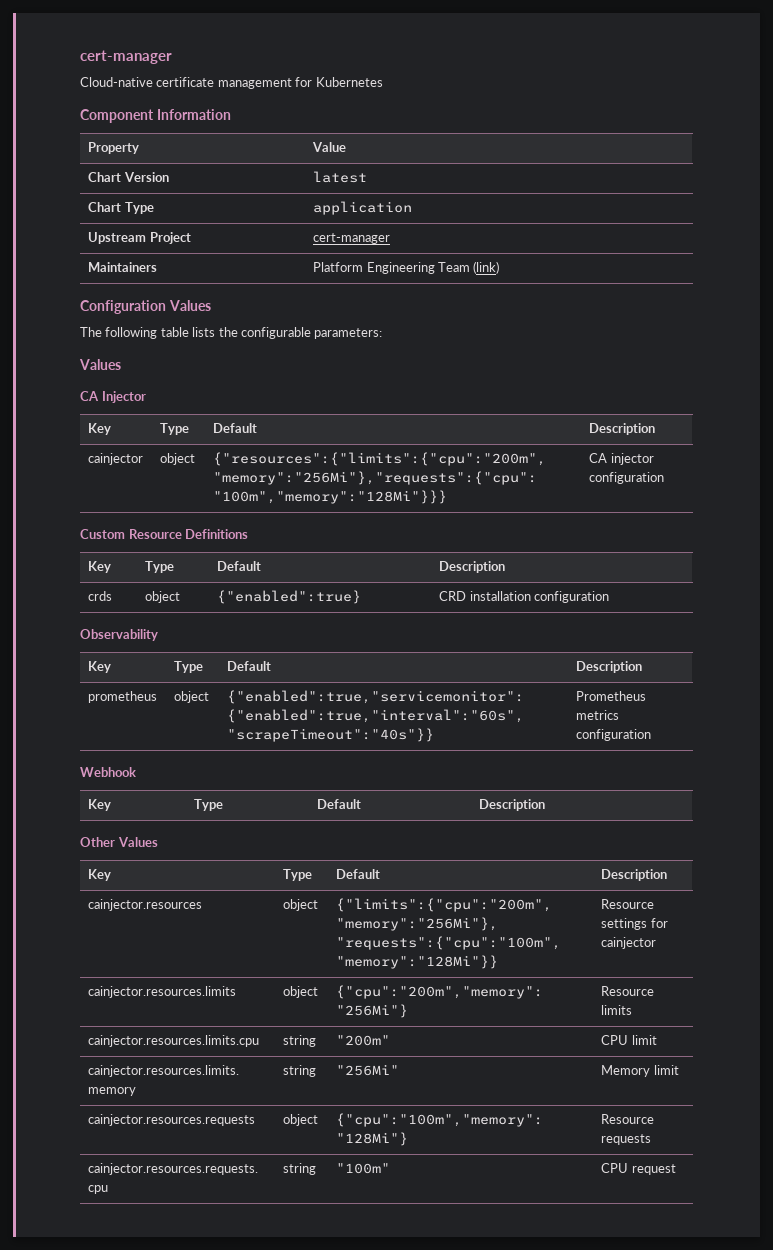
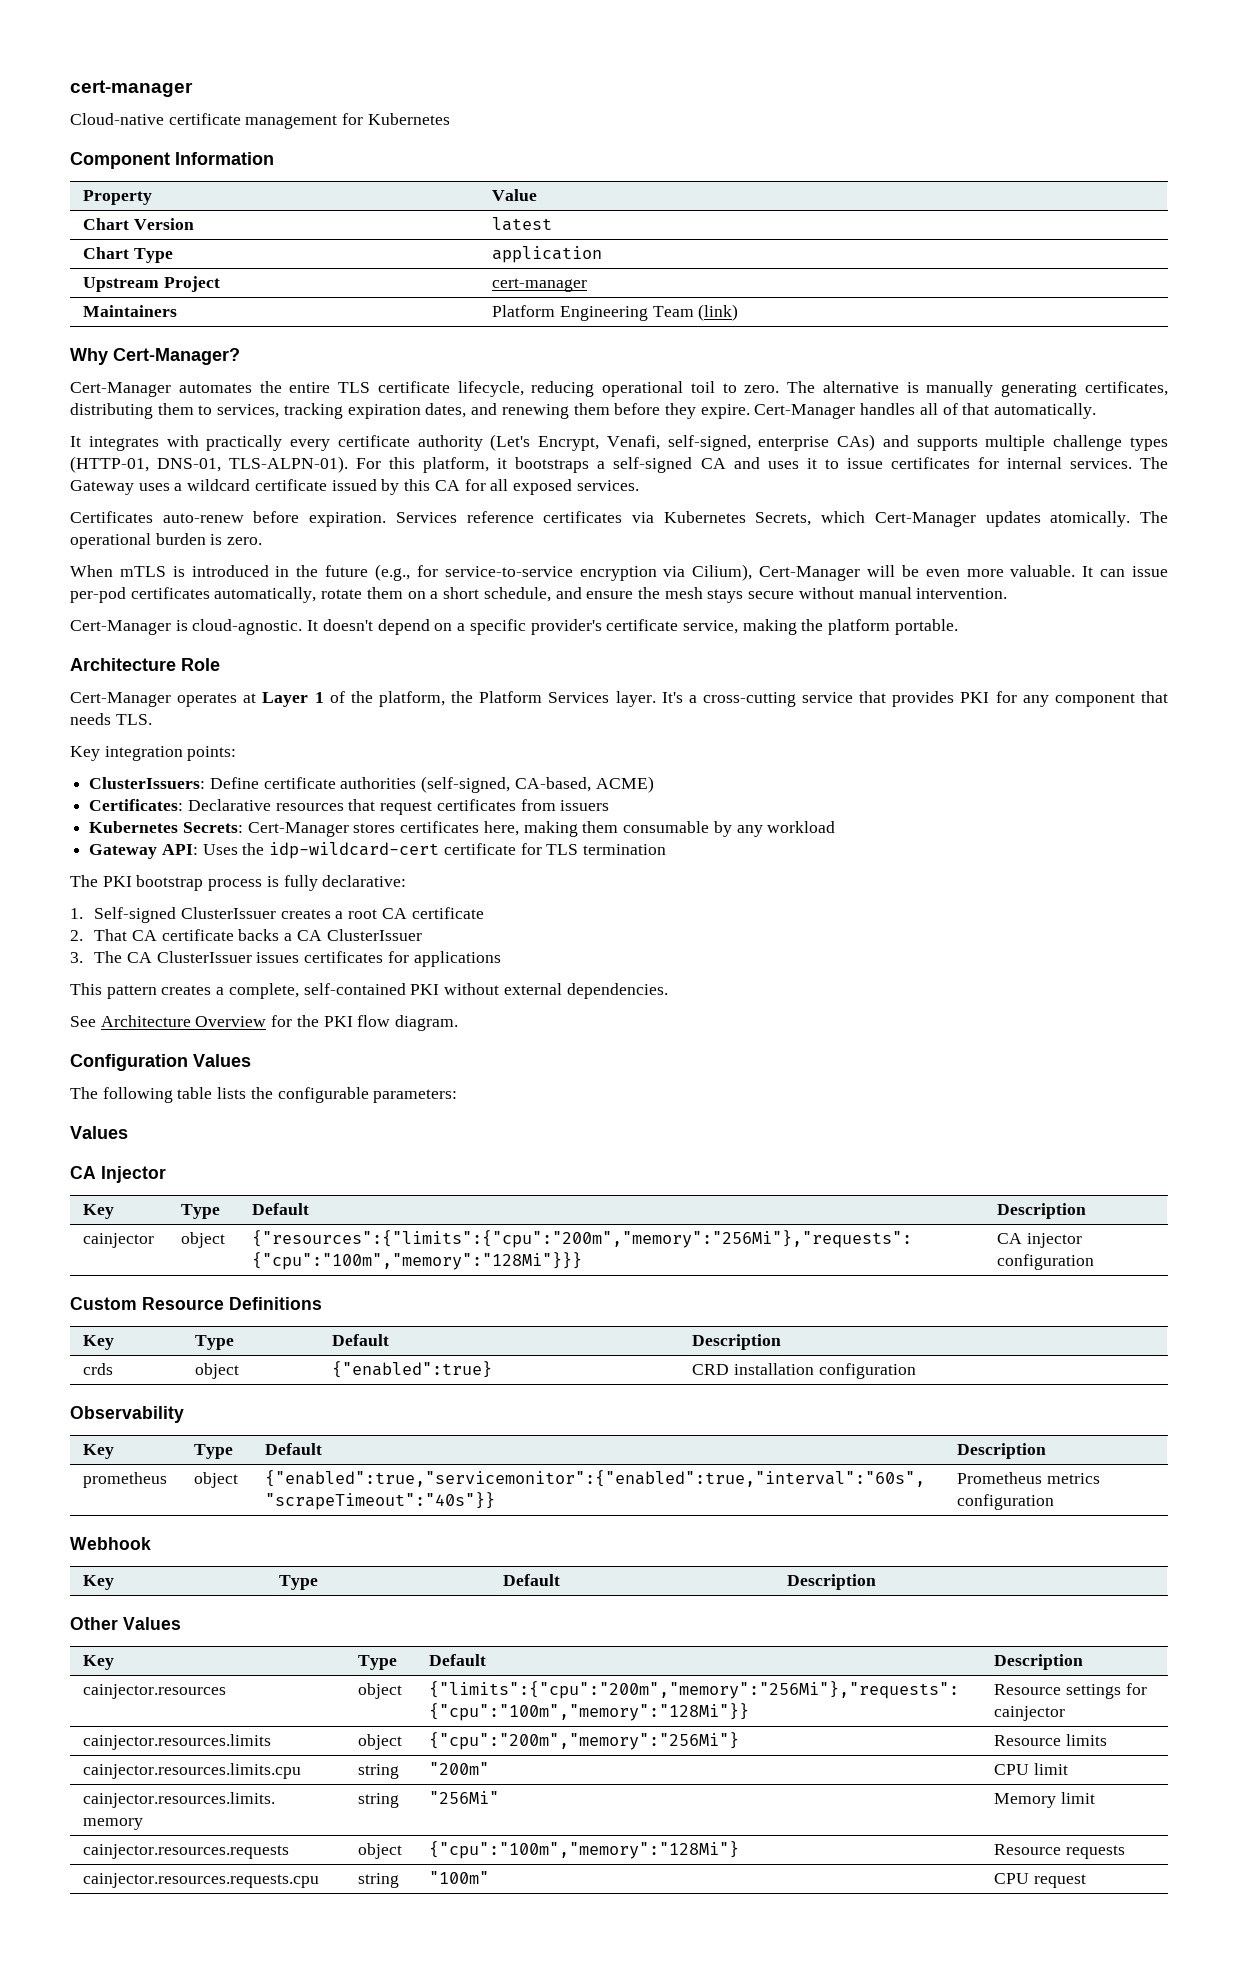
(500, 267) none -> [70,348,240,365] [70,381,1168,397] [70,403,1097,419] [70,434,1168,451] [70,456,1168,473] [70,479,639,495] [70,511,1169,527] [70,533,263,549] [70,564,1169,581] [70,587,1008,603] [70,619,958,635] [70,658,220,671] [70,691,1168,707] [70,713,152,725] [70,746,237,761] [89,776,654,793] [89,799,610,815] [89,821,836,837] [89,842,667,859] [70,875,407,891] [70,907,484,923] [70,929,422,941] [70,951,501,967] [70,983,668,999] [70,1015,459,1031] // Why Cert-Manager? // Cert-Manager automates the entire TLS certificate lifecycle, reducing operational toil to zero. The alternative is manually generating certificates, distributing them to services, tracking expiration dates, and renewing them before they expire. Cert-Manager handles all of that automatically. // It integrates with practically every certificate authority (Let's Encrypt, Venafi, self-signed, enterprise CAs) and supports multiple challenge types (HTTP-01, DNS-01, TLS-ALPN-01). For this platform, it bootstraps a self-signed CA and uses it to issue certificates for internal services. The Gateway uses a wildcard certificate issued by this CA for all exposed services. // Certificates auto-renew before expiration. Services reference certificates via Kubernetes Secrets, which Cert-Manager updates atomically. The operational burden is zero. // When mTLS is introduced in the future (e.g., for service-to-service encryption via Cilium), Cert-Manager will be even more valuable. It can issue per-pod certificates automatically, rotate them on a short schedule, and ensure the mesh stays secure without manual intervention. // Cert-Manager is cloud-agnostic. It doesn't depend on a specific provider's certificate service, making the platform portable. // Architecture Role // Cert-Manager operates at Layer 1 of the platform, the Platform Services layer. It's a cross-cutting service that provides PKI for any component that needs TLS. // Key integration points: // ClusterIssuers: Define certificate authorities (self-signed, CA-based, ACME) // Certificates: Declarative resources that request certificates from issuers // Kubernetes Secrets: Cert-Manager stores certificates here, making them consumable by any workload // Gateway API: Uses the idp-wildcard-cert certificate for TLS termination // The PKI bootstrap process is fully declarative: // 1. Self-signed ClusterIssuer creates a root CA certificate // 2. That CA certificate backs a CA ClusterIssuer // 3. The CA ClusterIssuer issues certificates for applications // This pattern creates a complete, self-contained PKI without external dependencies. // See Architecture Overview for the PKI flow diagram.

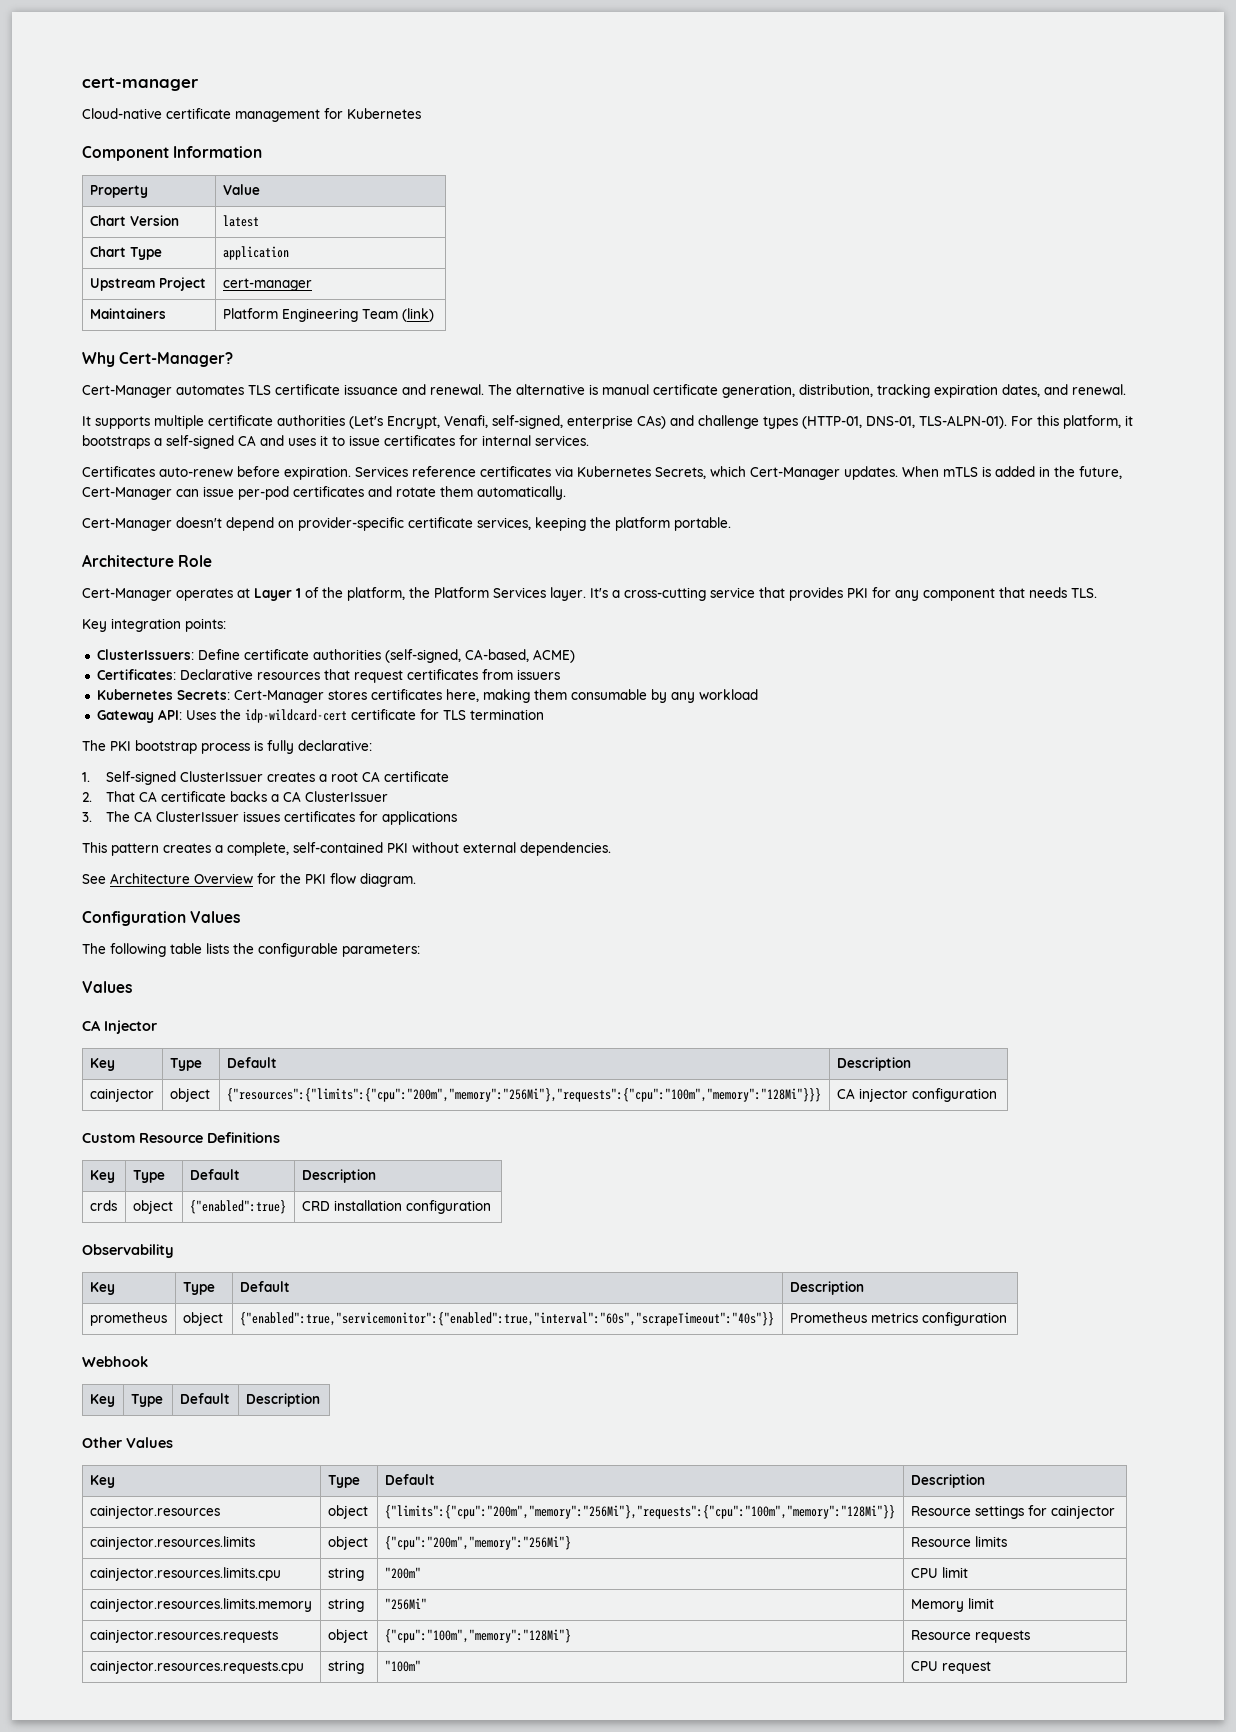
[259,381,1168,397] [70,403,1097,419] [70,435,483,451] the entire TLS certificate lifecycle, reducing operational toil to zero. The alternative is manually generating certificates, distributing them to services, tracking expiration dates, and renewing them before they expire. Cert-Manager handles all of that automatically. // It integrates with practically every certificate authority -> [248,384,1126,398] [82,415,345,429] TLS certificate issuance and renewal. The alternative is manual certificate generation, distribution, tracking expiration dates, and renewal. // It supports multiple certificate authorities
[916,435,1046,451] supports multiple -> (694, 420) none
[1139,457,1168,469] [70,479,639,495] The Gateway uses a wildcard certificate issued by this CA for all exposed services. -> (589, 440) none
[985,511,1169,527] [70,533,263,549] updates atomically. The operational burden is zero. // -> [844,466,898,480] updates.
[191,565,269,577] introduced -> [995,466,1035,477] added
[325,564,1094,581] future (e.g., for service-to-service encryption via Cilium), Cert-Manager will be even more valuable. It -> [1079,466,1122,479] [82,487,172,500] future, Cert-Manager
[214,587,317,603] automatically, -> [368,486,392,497] and
[407,587,1008,603] [70,619,797,635] on a short schedule, and ensure the mesh stays secure without manual intervention. // Cert-Manager is cloud-agnostic. It doesn't depend on a specific provider's certificate service, making -> [477,486,566,500] [82,517,586,531] automatically. // Cert-Manager doesn't depend on provider-specific certificate services, keeping

